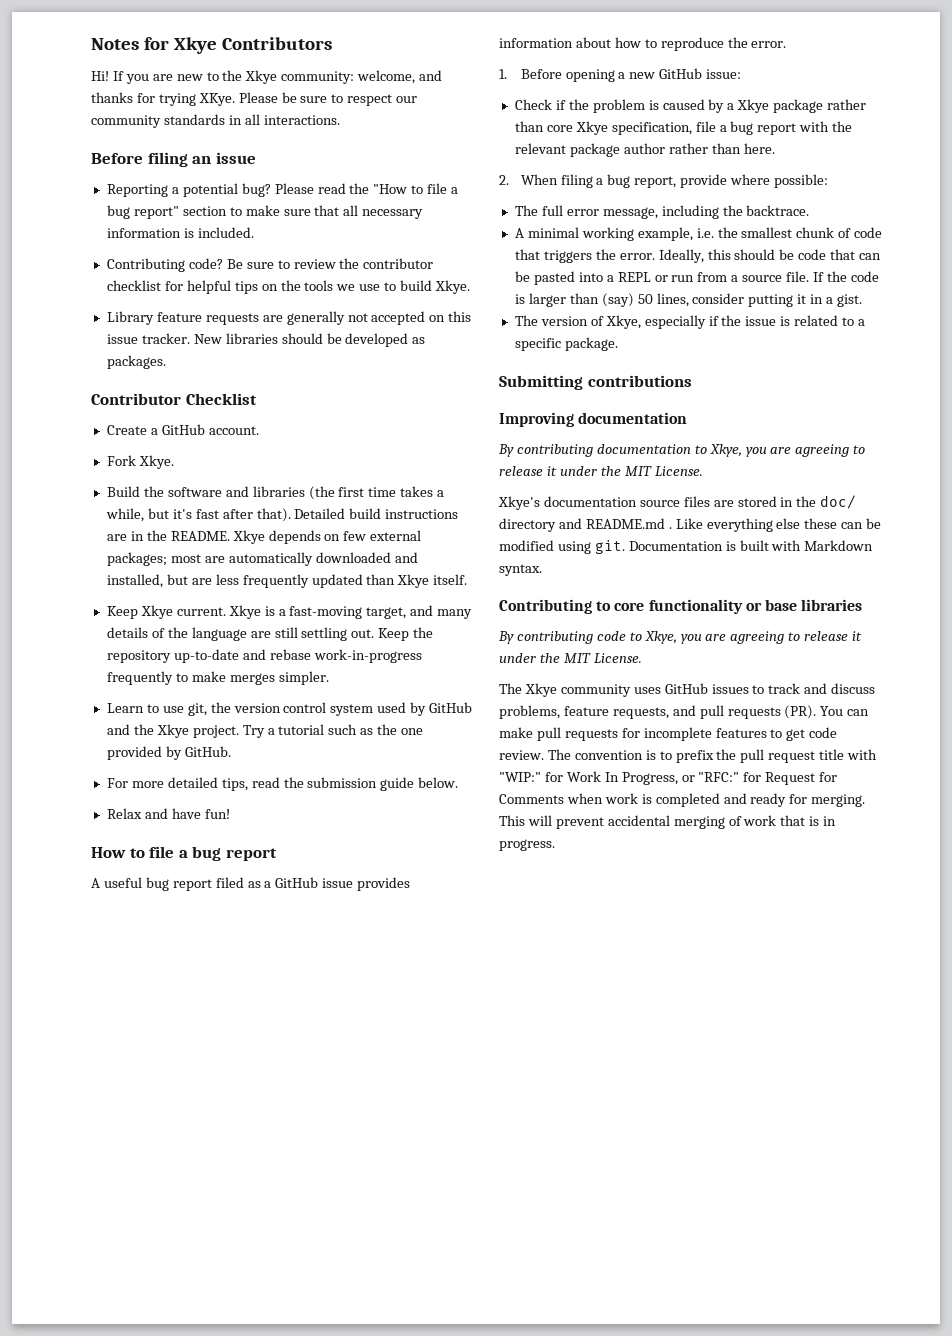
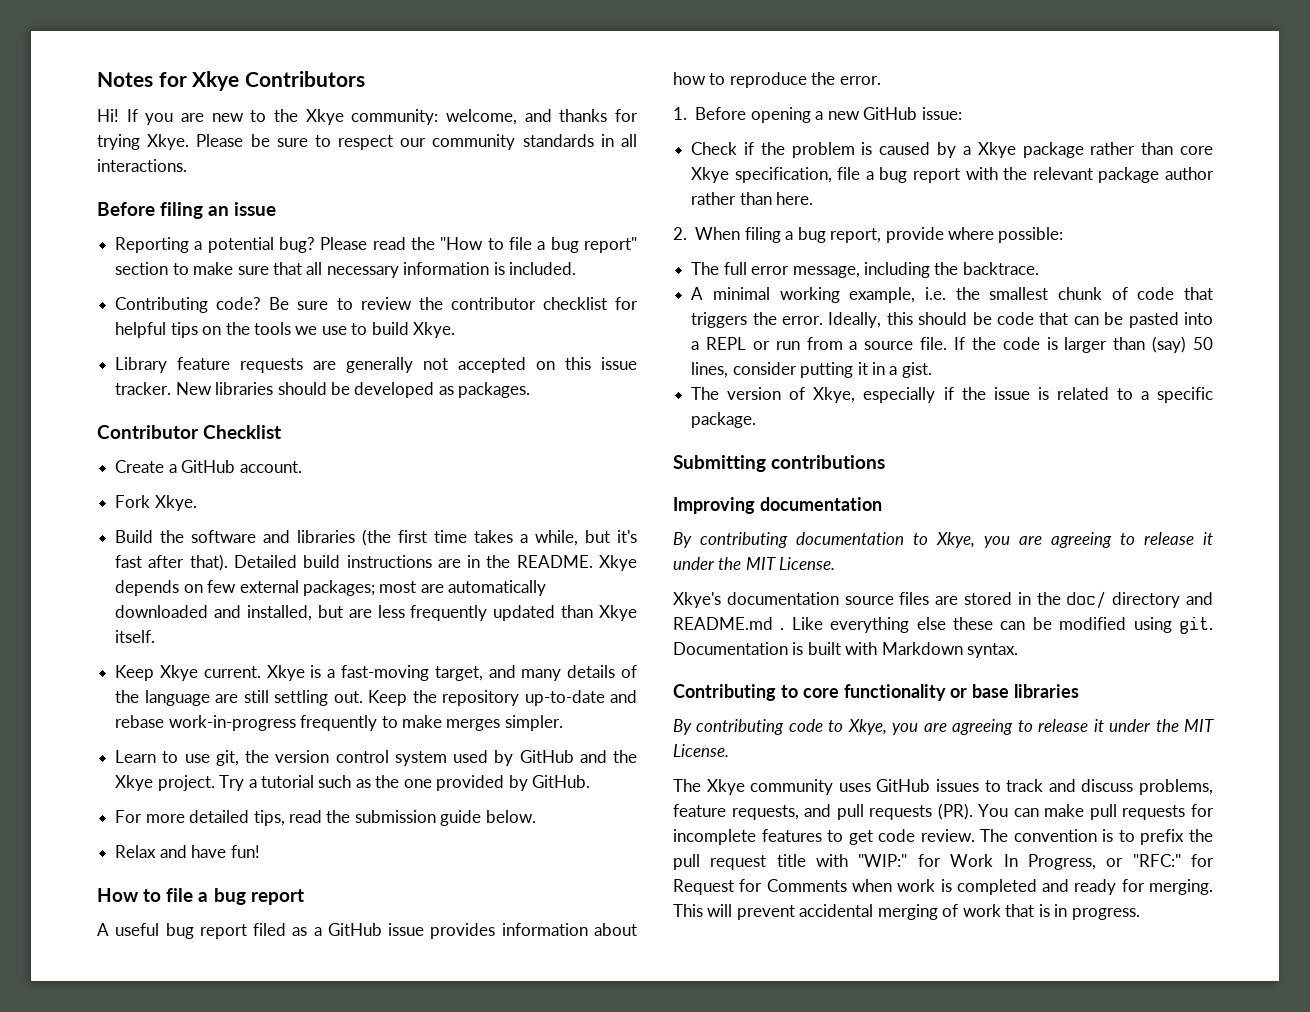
[198,93,235,106] XKye. -> [147,134,190,150] Xkye.

